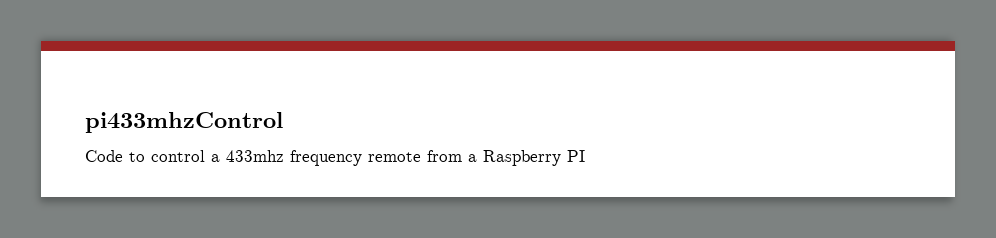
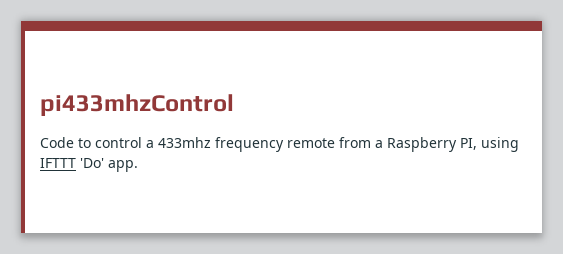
[567,150,585,162] PI -> [460,137,519,152] [40,158,138,172] PI, using IFTTT 'Do' app.

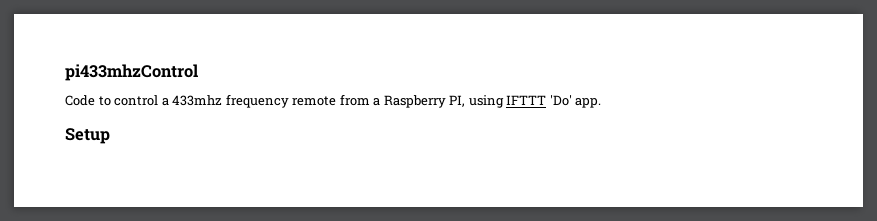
(138, 166) none -> [65,128,110,144] // Setup

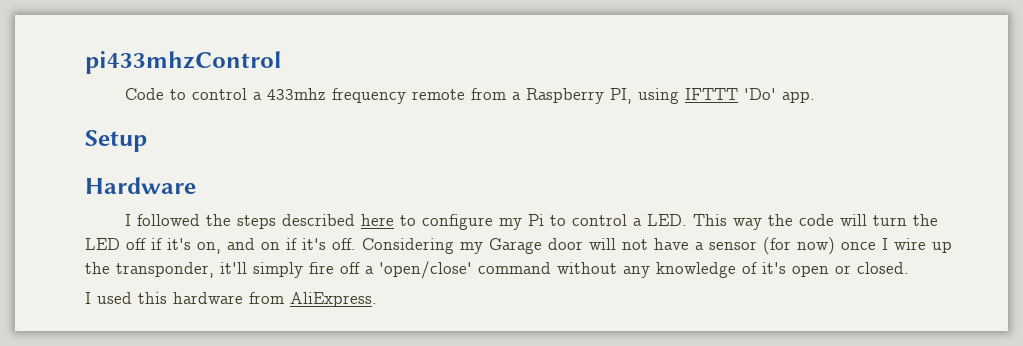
(110, 136) none -> [85,177,196,194] [125,214,939,230] [85,237,952,255] [85,261,909,279] [85,292,377,307] // Hardware // I followed the steps described here to configure my Pi to control a LED. This way the code will turn the LED off if it's on, and on if it's off. Considering my Garage door will not have a sensor (for now) once I wire up the transponder, it'll simply fire off a 'open/close' command without any knowledge of it's open or closed. // I used this hardware from AliExpress.

